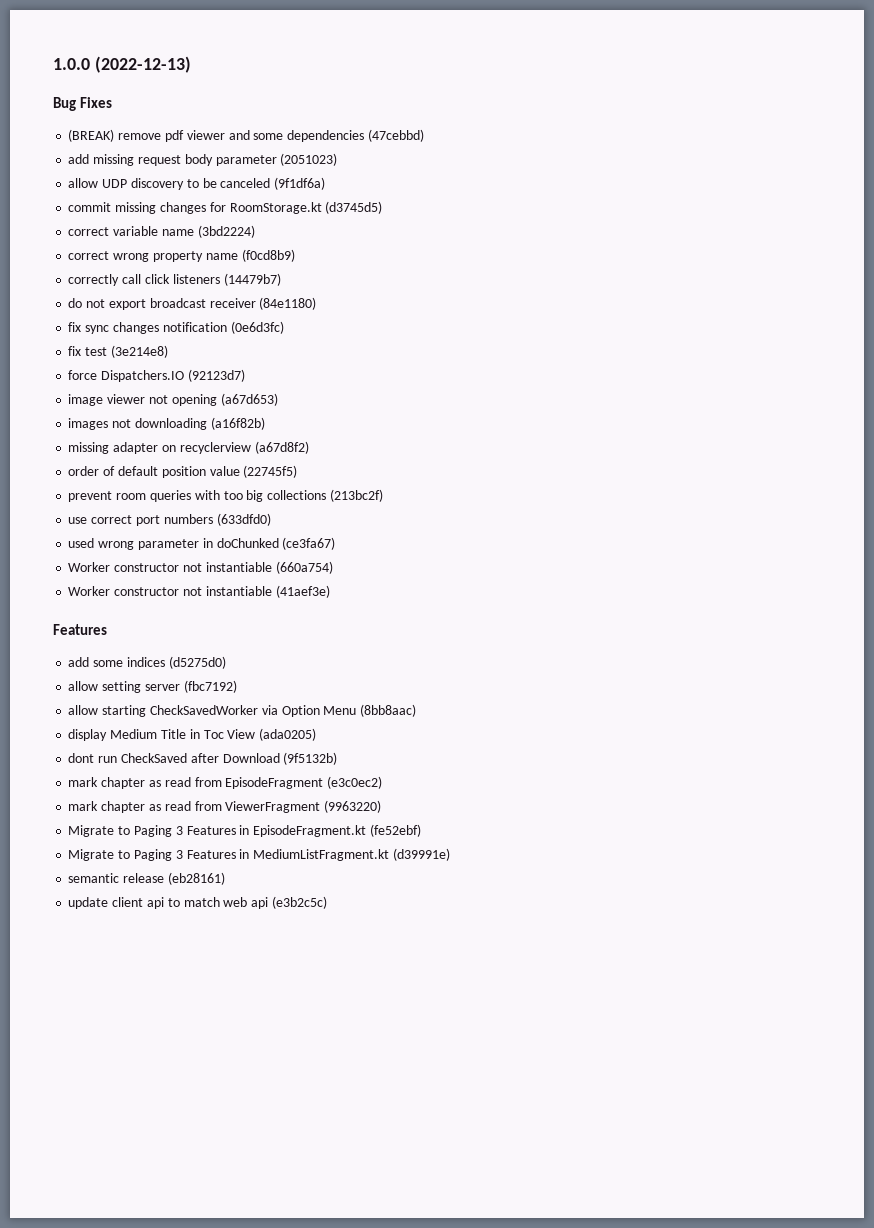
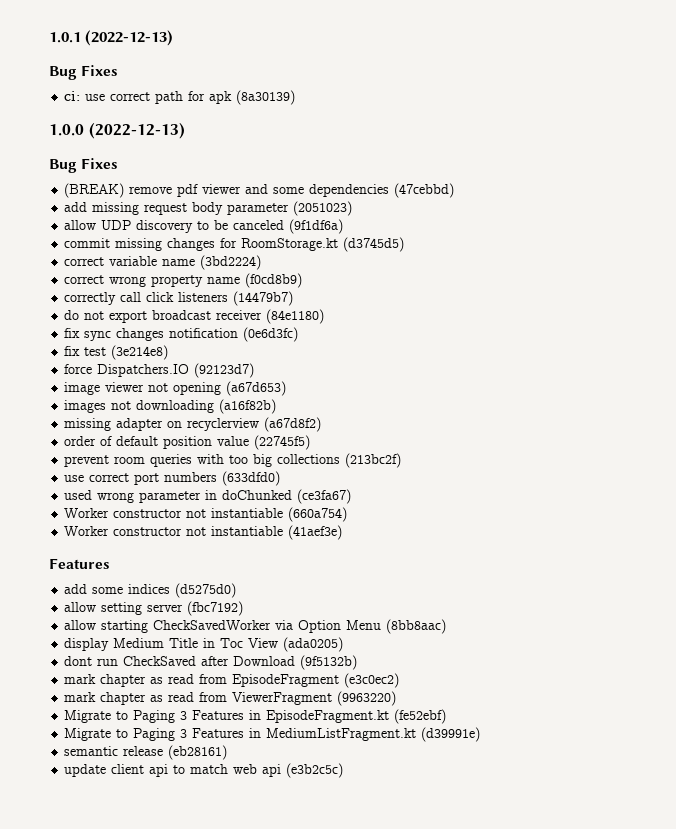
(53, 64) none -> [49,30,174,46] [49,65,119,80] [64,90,296,105] 1.0.1 (2022-12-13) // Bug Fixes // ci: use correct path for apk (8a30139) //

